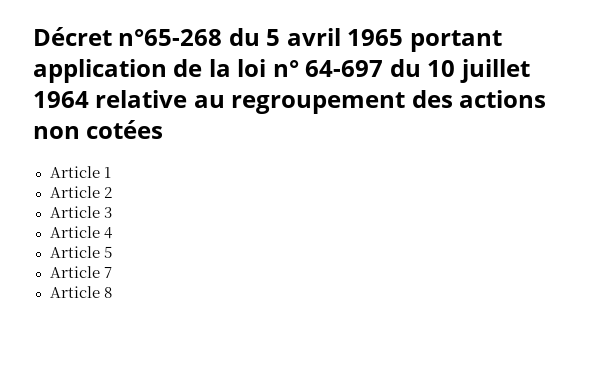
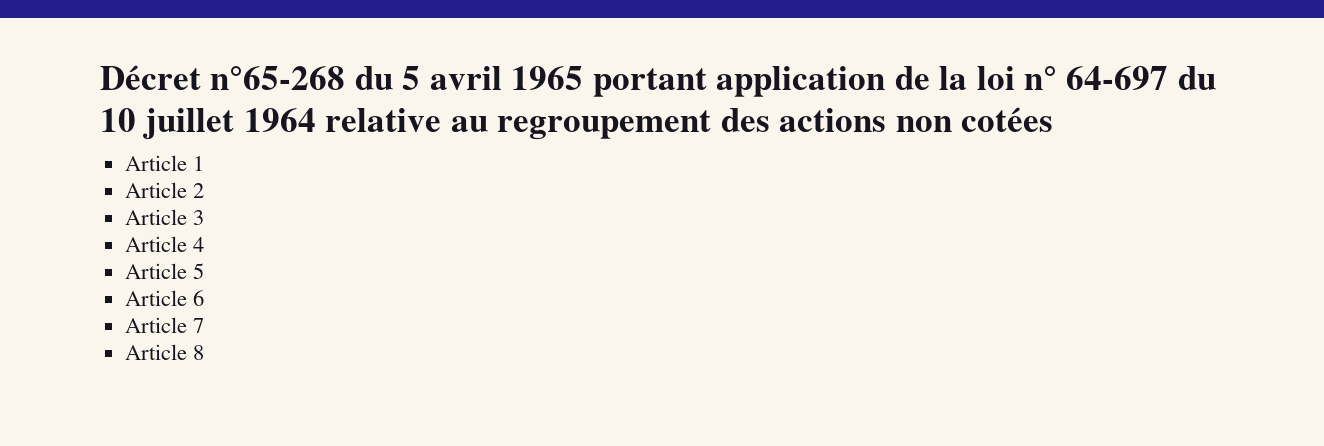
(112, 252) none -> [124,290,204,306] // Article 6

